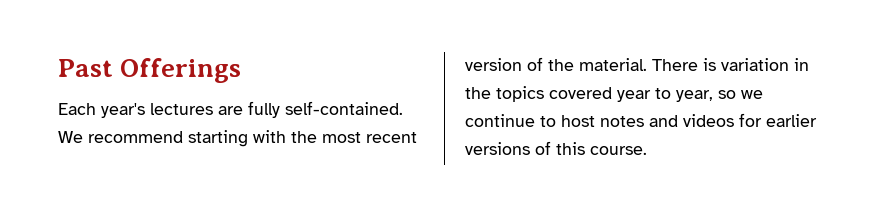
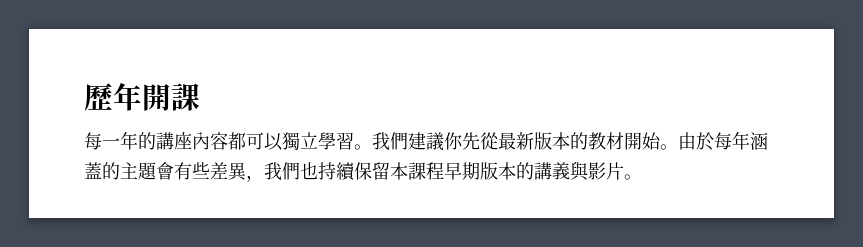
[58,58,242,83] [58,101,403,118] [58,130,417,147] [465,57,809,71] [465,86,763,102] [465,113,817,127] [465,141,647,155] Past Offerings // Each year's lectures are fully self-contained. We recommend starting with the most recent version of the material. There is variation in the topics covered year to year, so we continue to host notes and videos for earlier versions of this course. -> [84,83,200,111] [84,131,768,151] [84,161,642,182] 歷年開課 // 每一年的講座內容都可以獨立學習。我們建議你先從最新版本的教材開始。由於每年涵蓋的主題會有些差異，我們也持續保留本課程早期版本的講義與影片。

